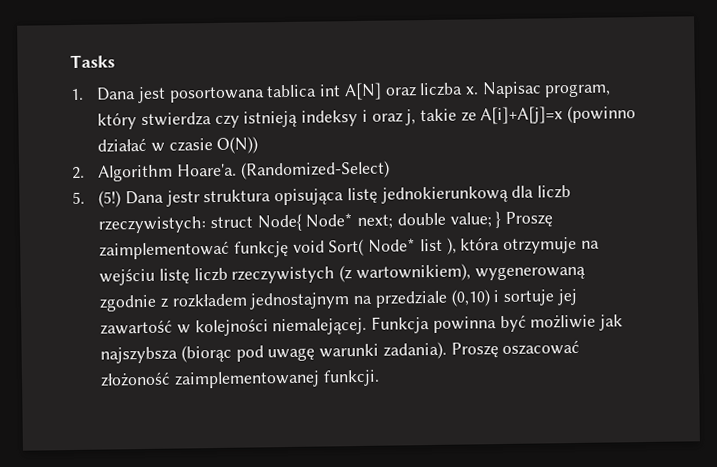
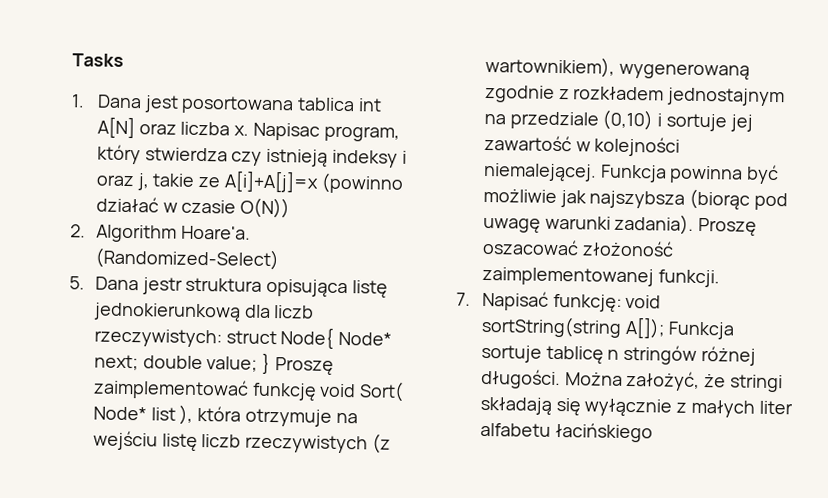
[98,190,122,208] (5!) -> (85, 283) none
(380, 378) none -> [456,290,662,313] [480,315,736,340] [480,344,757,366] [480,368,784,393] [479,396,793,418] [479,422,653,443] // 7. Napisać funkcję: void sortString(string A[]); Funkcja sortuje tablicę n stringów różnej długości. Można założyć, że stringi składają się wyłącznie z małych liter alfabetu łacińskiego

